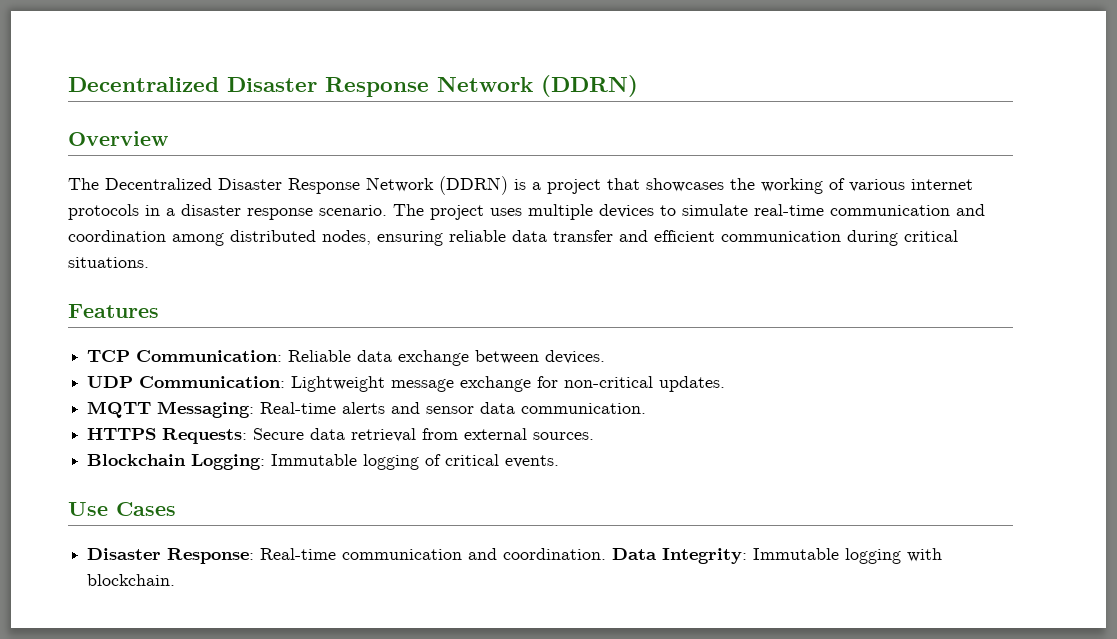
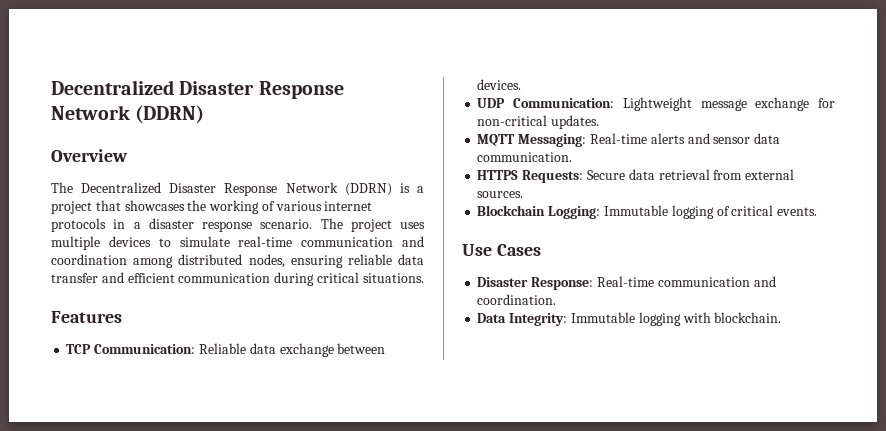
(607, 554) none -> (557, 299) //

